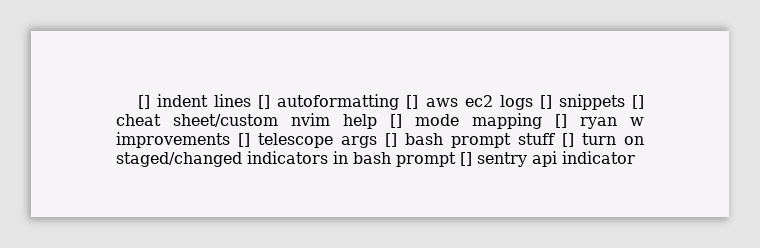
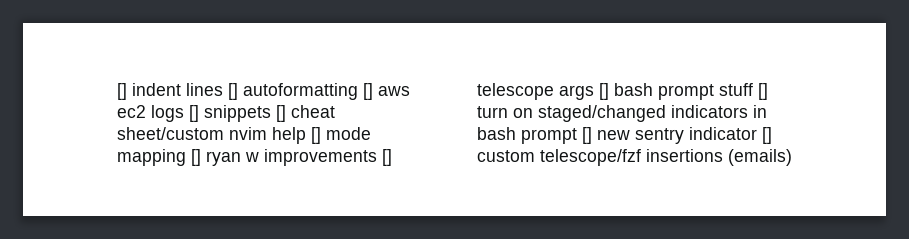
[477,151,635,167] sentry api indicator -> [597,127,772,144] [477,149,792,166] new sentry indicator [] custom telescope/fzf insertions (emails)

